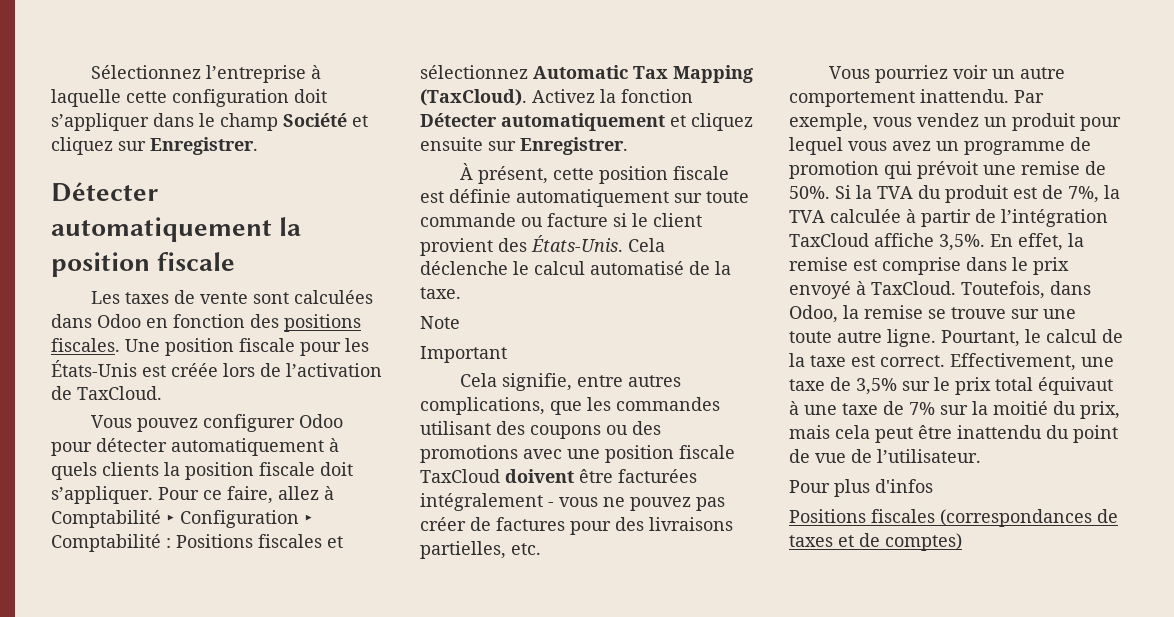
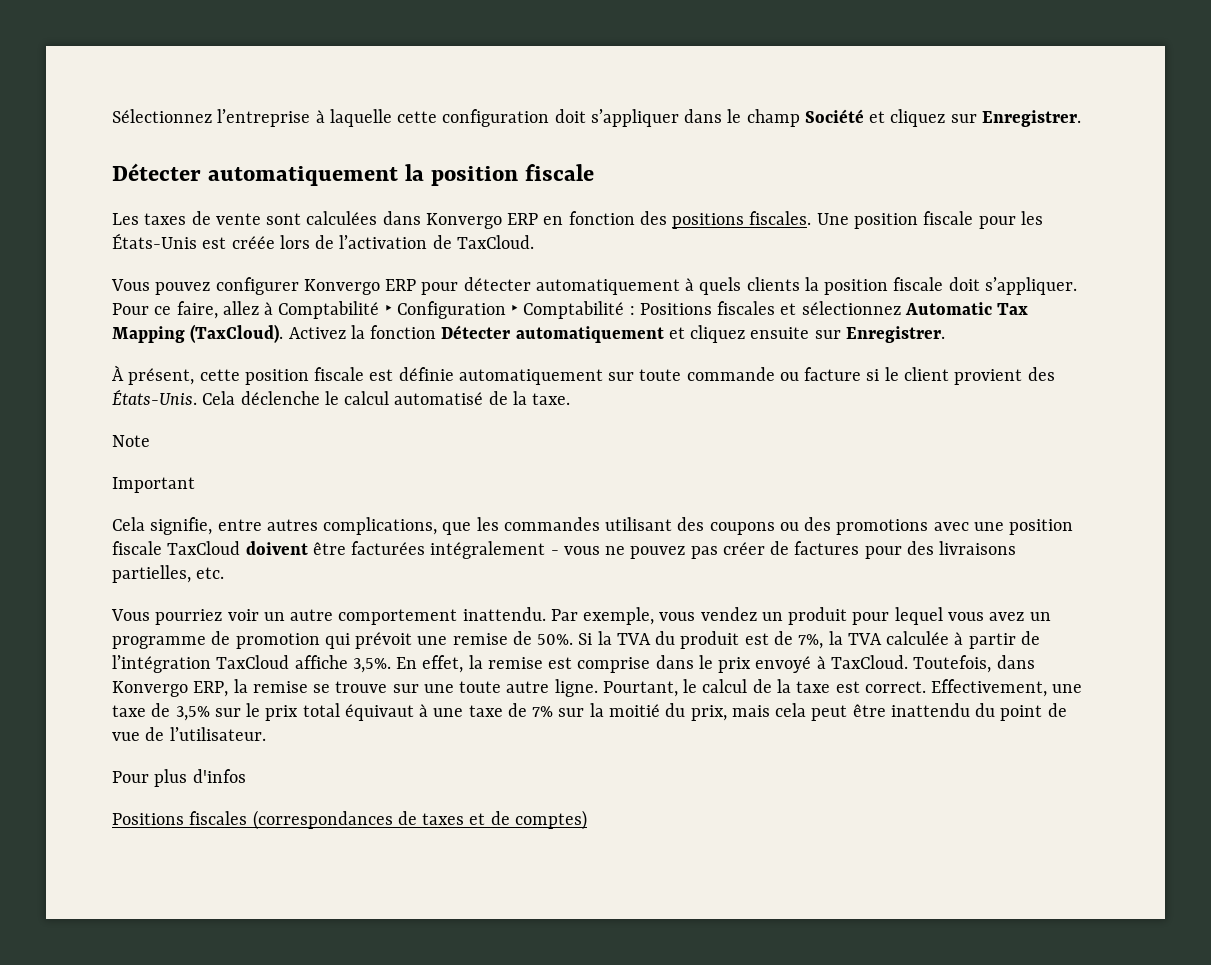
[97,314,141,328] Odoo -> [425,213,539,229] Konvergo ERP
[298,414,343,428] Odoo -> [303,279,417,295] Konvergo ERP
[789,305,838,323] Odoo, -> [112,681,229,697] Konvergo ERP,

